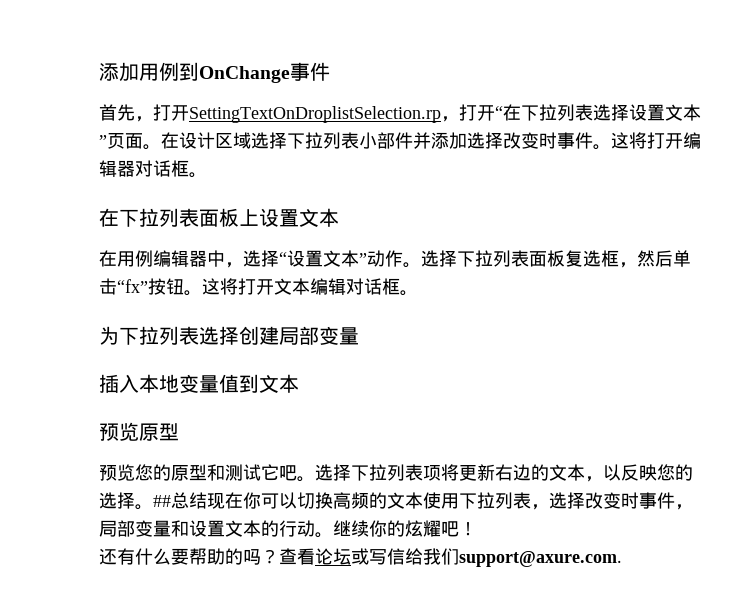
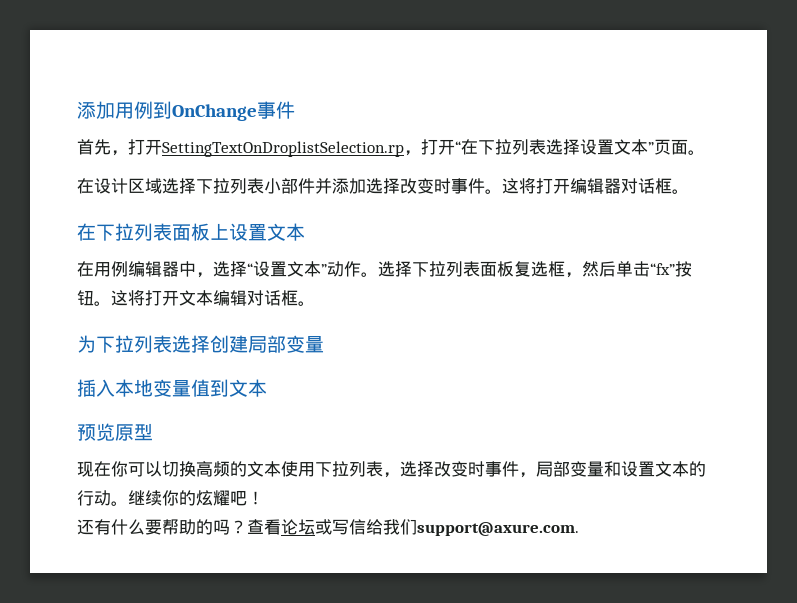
(161, 147) none -> (705, 152) //
[99,464,693,482] [99,492,207,510] 预览您的原型和测试它吧。选择下拉列表项将更新右边的文本，以反映您的选择。##总结 -> (153, 432) none

